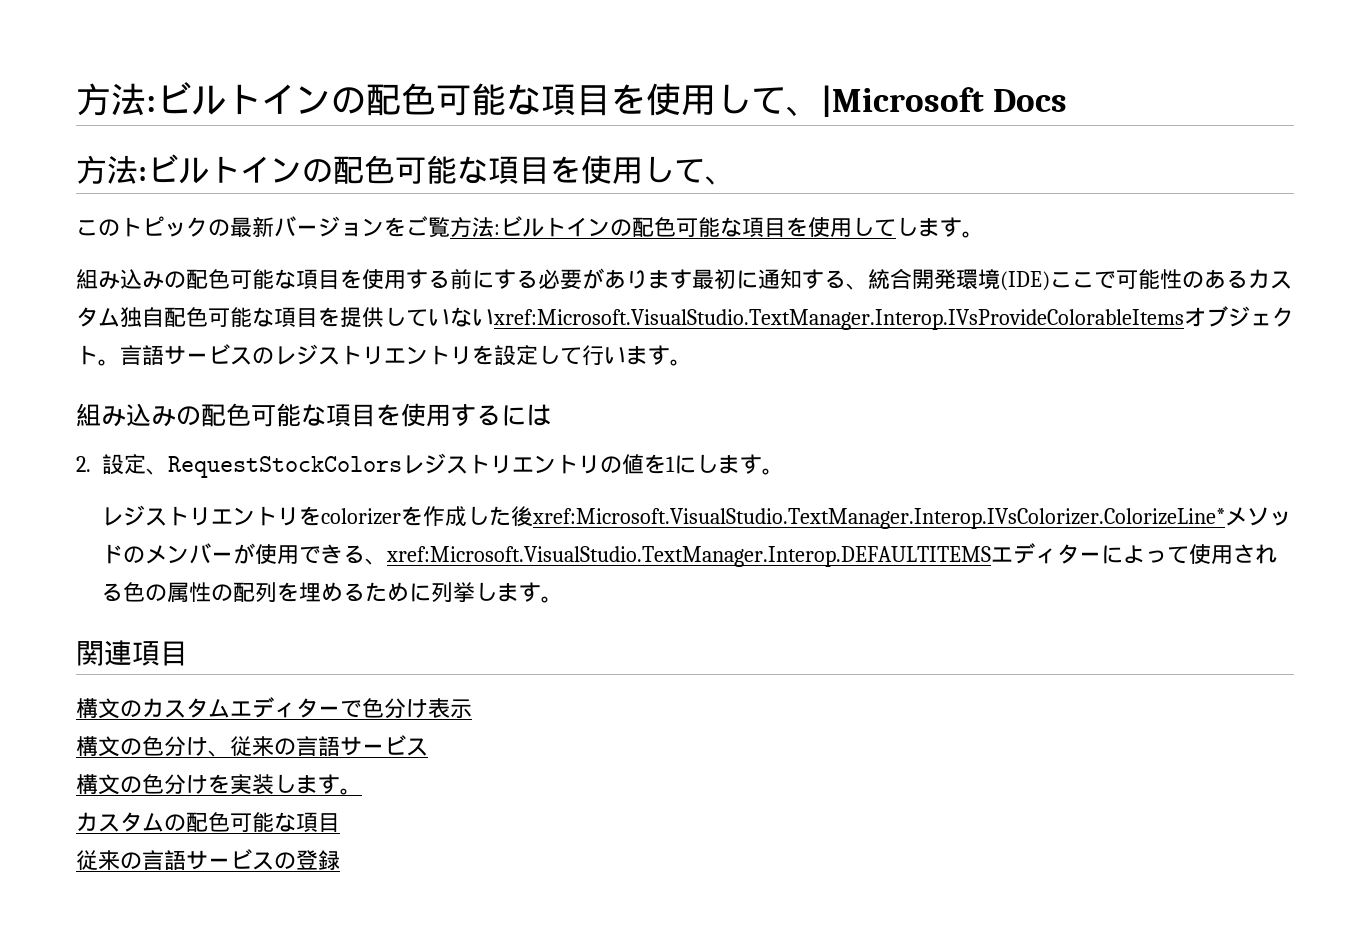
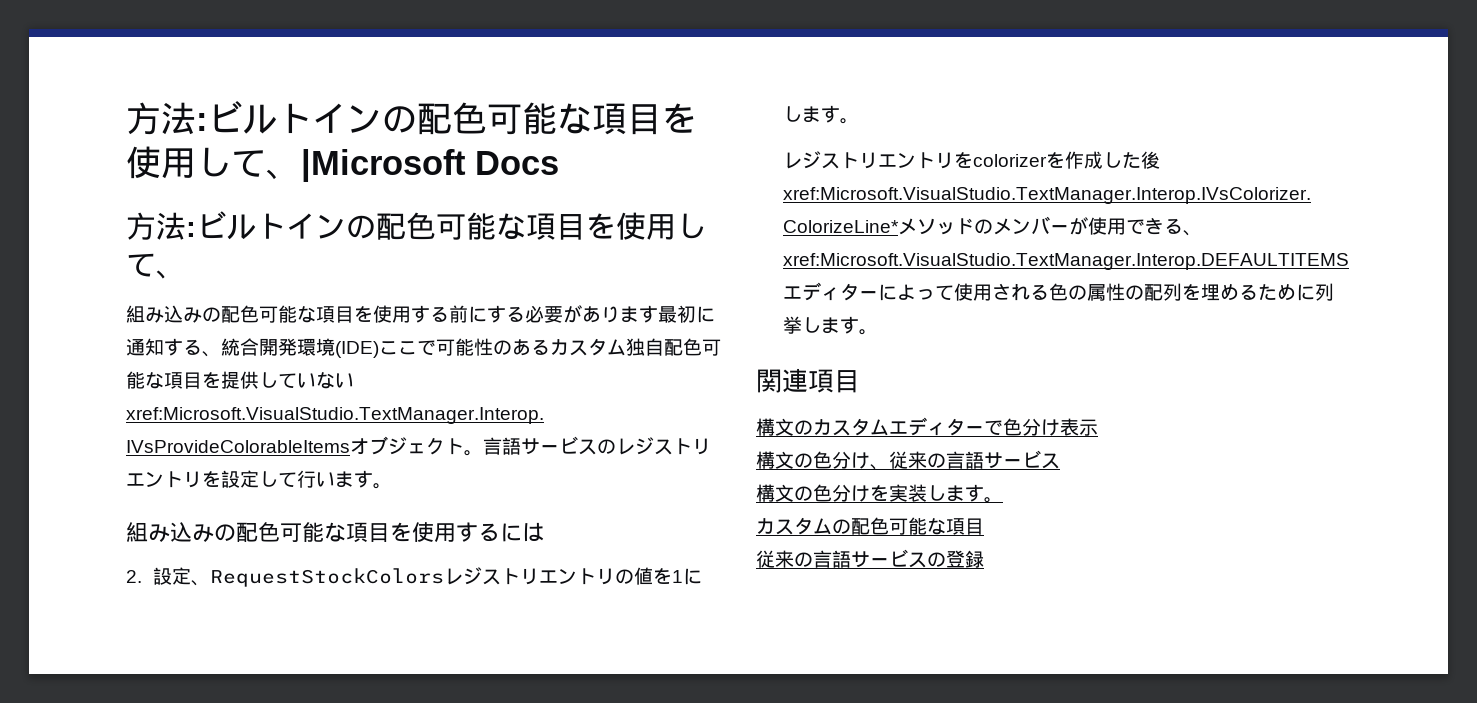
[76,216,984,238] // このトピックの最新バージョンをご覧方法:ビルトインの配色可能な項目を使用してします。 -> (186, 274) none

